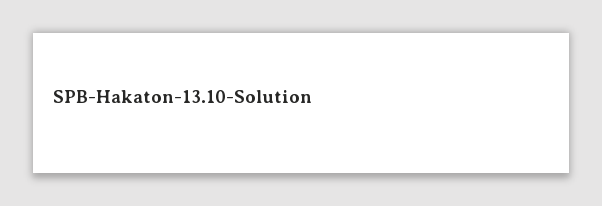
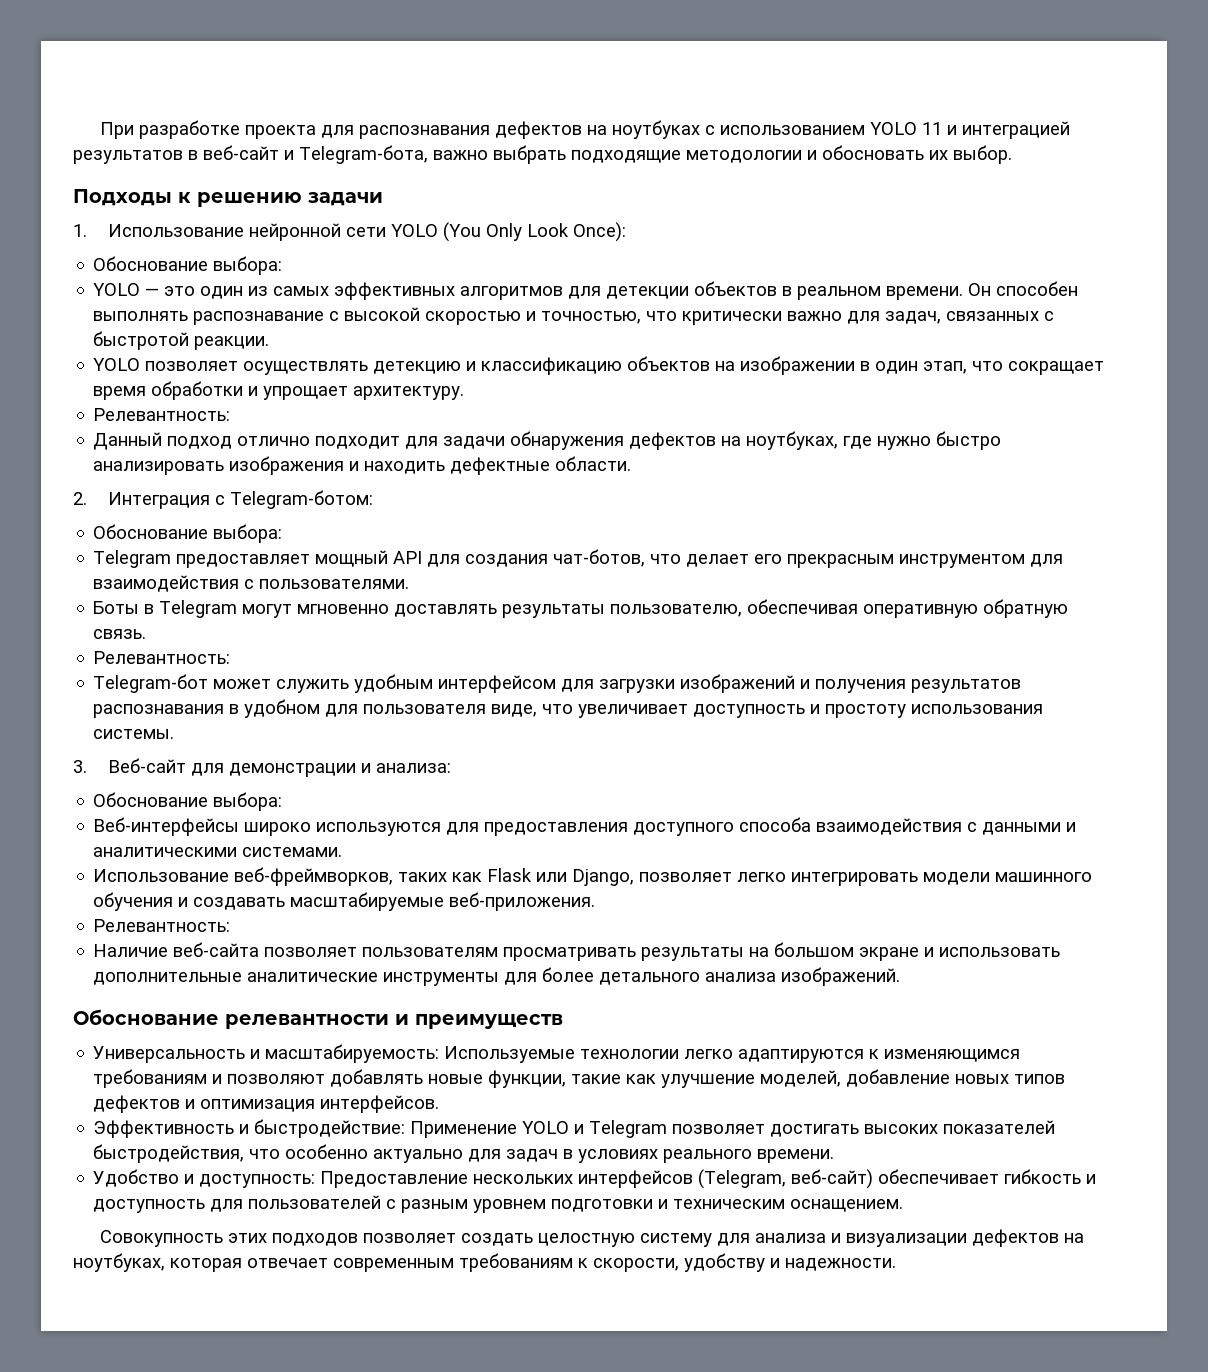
[53,90,312,103] SPB-Hakaton-13.10-Solution -> [100,120,1071,139] [73,145,1012,164] [73,189,383,207] [73,222,627,242] [93,256,283,275] [93,281,1079,300] [93,307,1055,325] [93,331,270,350] [93,356,1105,375] [93,381,465,400] [93,408,231,421] [93,431,1002,450] [93,456,632,475] [73,490,374,509] [93,524,283,543] [93,549,1064,568] [93,575,410,592] [93,599,1069,618] [93,629,147,639] [93,651,231,664] [93,674,1022,693] [93,699,1044,718] [93,729,175,739] [73,758,452,777] [93,792,283,811] [93,817,1077,836] [93,847,343,857] [93,867,1093,886] [93,892,596,911] [93,919,231,932] [93,942,1061,961] [93,967,901,986] [73,1009,563,1029] [93,1044,1021,1063] [93,1069,1066,1088] [93,1095,440,1113] [93,1119,1056,1138] [93,1144,835,1163] [93,1169,1097,1189] [93,1195,904,1213] [100,1229,1085,1247] [73,1253,896,1272] При разработке проекта для распознавания дефектов на ноутбуках с использованием YOLO 11 и интеграцией результатов в веб-сайт и Telegram-бота, важно выбрать подходящие методологии и обосновать их выбор. // Подходы к решению задачи // 1. Использование нейронной сети YOLO (You Only Look Once): // Обоснование выбора: // YOLO — это один из самых эффективных алгоритмов для детекции объектов в реальном времени. Он способен выполнять распознавание с высокой скоростью и точностью, что критически важно для задач, связанных с быстротой реакции. // YOLO позволяет осуществлять детекцию и классификацию объектов на изображении в один этап, что сокращает время обработки и упрощает архитектуру. // Релевантность: // Данный подход отлично подходит для задачи обнаружения дефектов на ноутбуках, где нужно быстро анализировать изображения и находить дефектные области. // 2. Интеграция с Telegram-ботом: // Обоснование выбора: // Telegram предоставляет мощный API для создания чат-ботов, что делает его прекрасным инструментом для взаимодействия с пользователями. // Боты в Telegram могут мгновенно доставлять результаты пользователю, обеспечивая оперативную обратную связь. // Релевантность: // Telegram-бот может служить удобным интерфейсом для загрузки изображений и получения результатов распознавания в удобном для пользователя виде, что увеличивает доступность и простоту использования системы. // 3. Веб-сайт для демонстрации и анализа: // Обоснование выбора: // Веб-интерфейсы широко используются для предоставления доступного способа взаимодействия с данными и аналитическими системами. // Использование веб-фреймворков, таких как Flask или Django, позволяет легко интегрировать модели машинного обучения и создавать масштабируемые веб-приложения. // Релевантность: // Наличие веб-сайта позволяет пользователям просматривать результаты на большом экране и использовать дополнительные аналитические инструменты для более детального анализа изображений. // Обоснование релевантности и преимуществ // Универсальность и масштабируемость: Используемые технологии легко адаптируются к изменяющимся требованиям и позволяют добавлять новые функции, такие как улучшение моделей, добавление новых типов дефектов и оптимизация интерфейсов. // Эффективность и быстродействие: Применение YOLO и Telegram позволяет достигать высоких показателей быстродействия, что особенно актуально для задач в условиях реального времени. // Удобство и доступность: Предоставление нескольких интерфейсов (Telegram, веб-сайт) обеспечивает гибкость и доступность для пользователей с разным уровнем подготовки и техническим оснащением. // Совокупность этих подходов позволяет создать целостную систему для анализа и визуализации дефектов на ноутбуках, которая отвечает современным требованиям к скорости, удобству и надежности.

